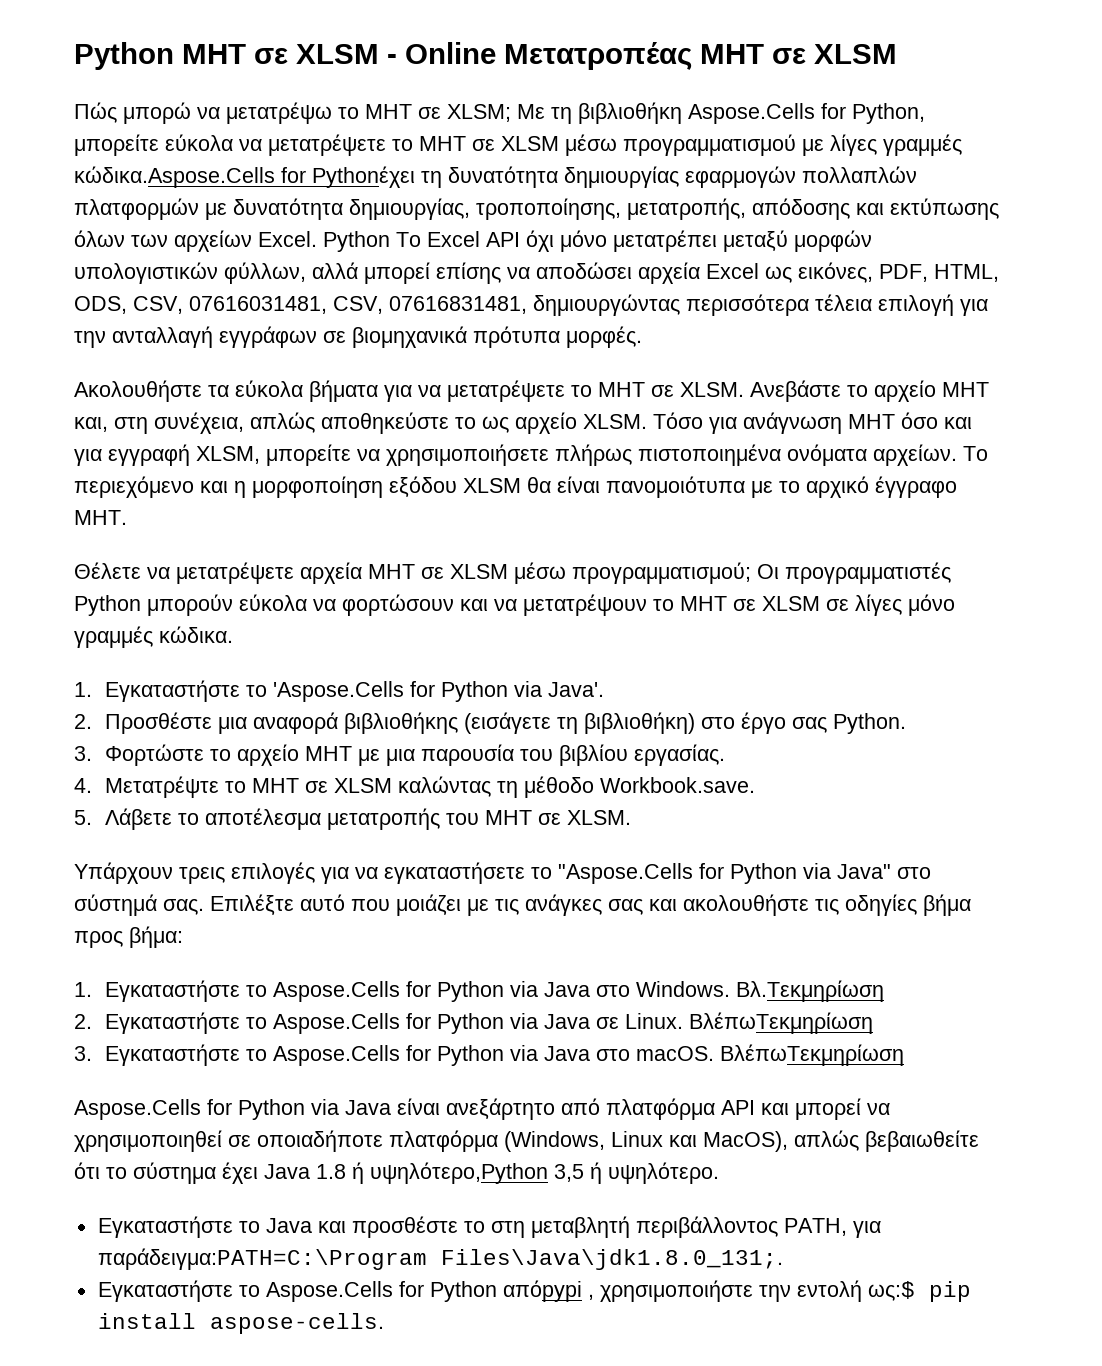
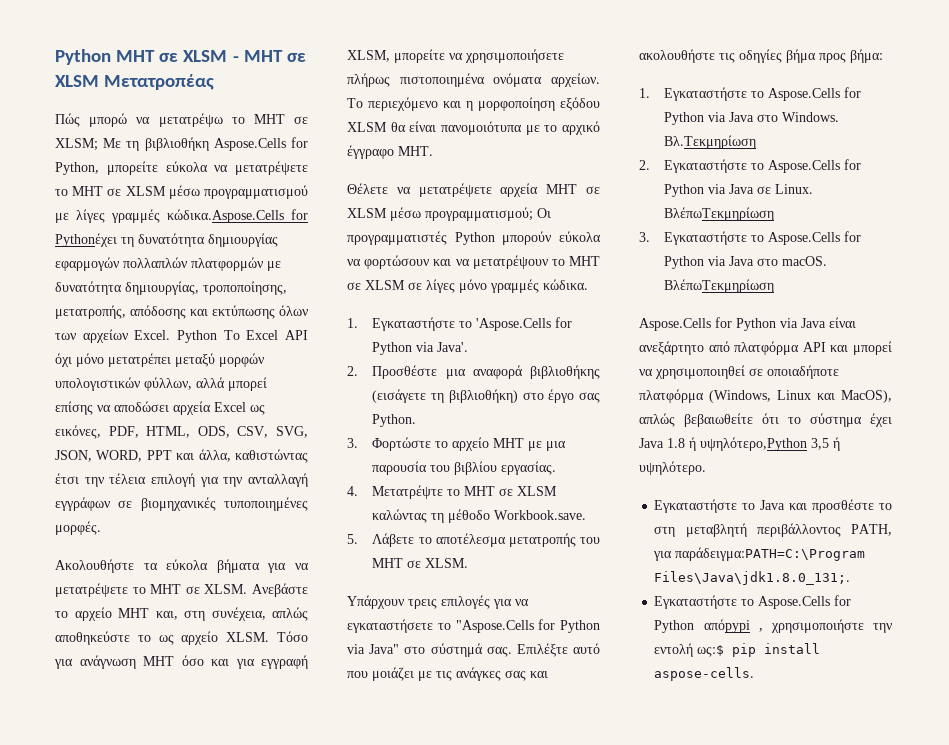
[405,42,897,70] Online Μετατροπέας MHT σε XLSM -> [243,50,306,62] [55,74,215,90] MHT σε XLSM Μετατροπέας
[189,294,809,316] 07616031481, CSV, 07616831481, δημιουργώντας περισσότερα -> [276,426,308,438] [55,449,308,463] [55,473,104,487] SVG, JSON, WORD, PPT και άλλα, καθιστώντας έτσι την
[352,326,560,348] βιομηχανικά πρότυπα -> [140,497,308,511] βιομηχανικές τυποποιημένες

